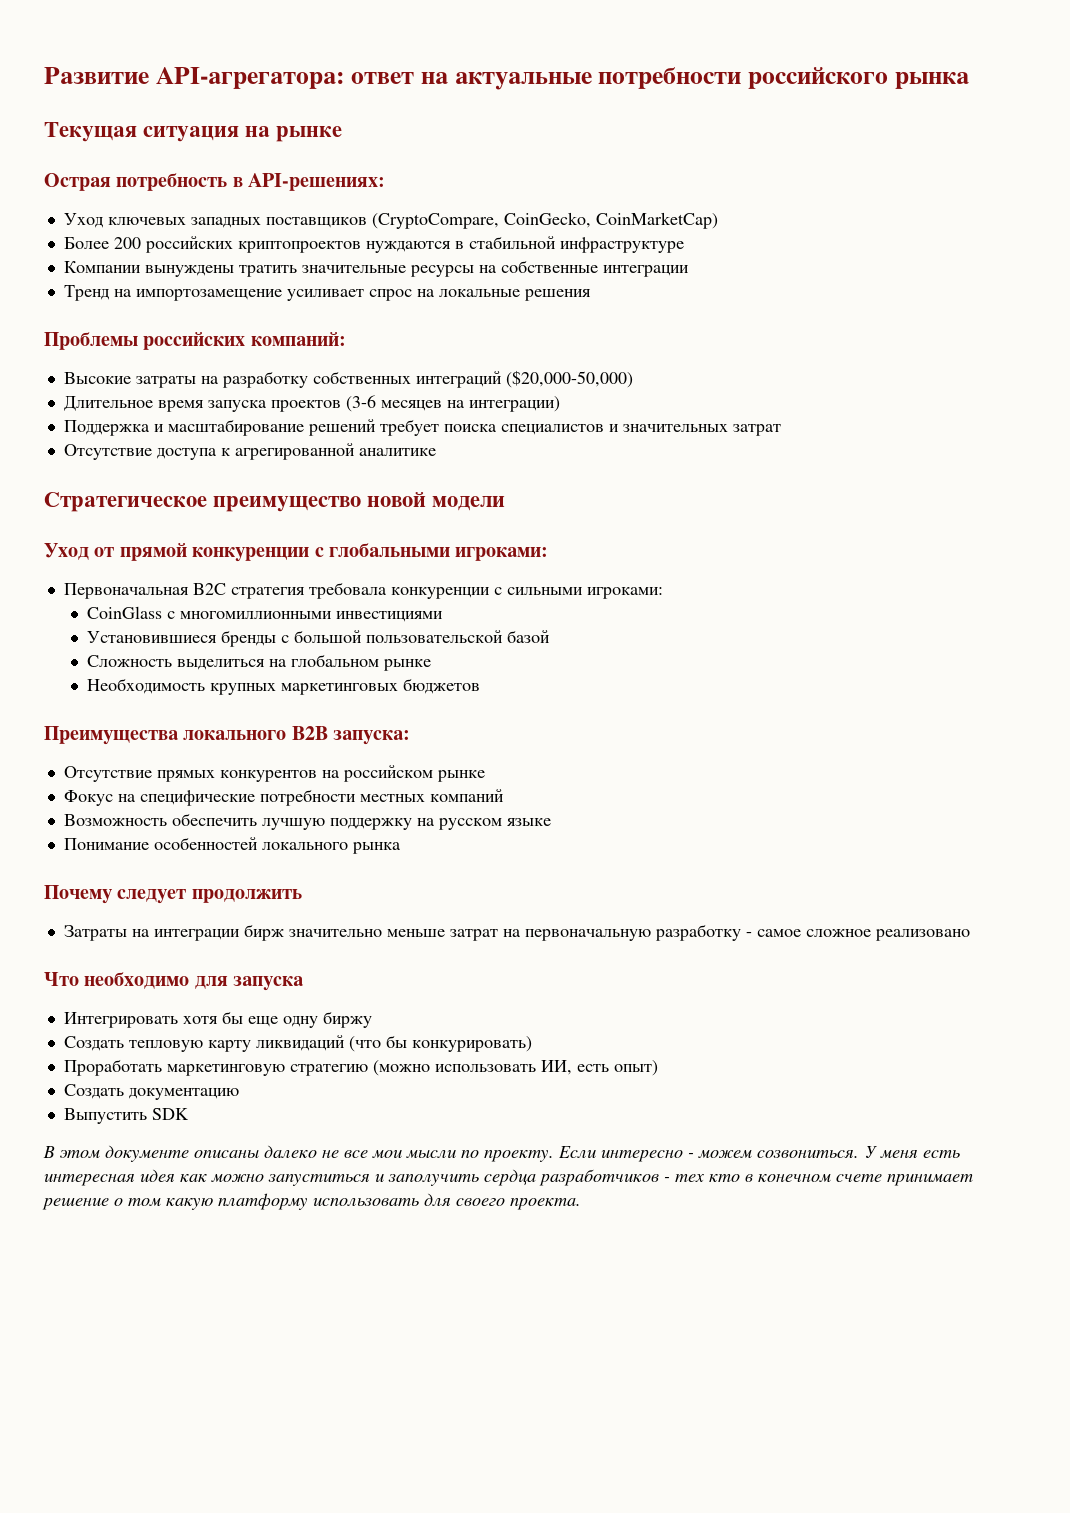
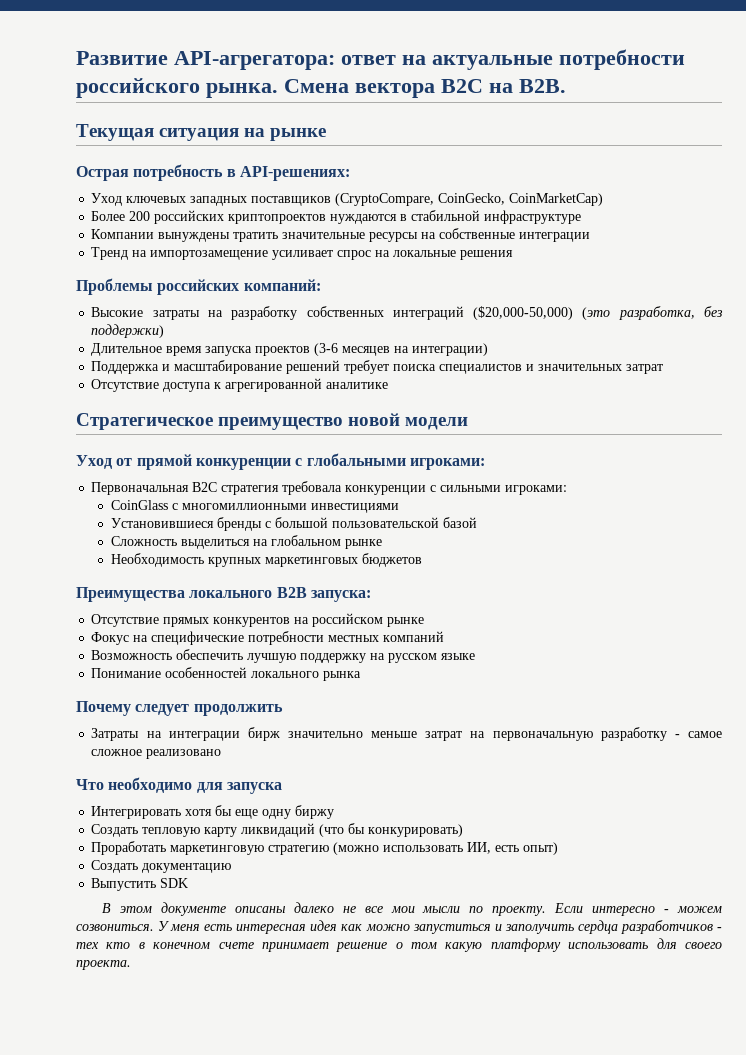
[895,72,970,89] рынка -> [206,79,566,98] рынка. Смена вектора B2C на B2B.
(633, 379) none -> [582,306,723,320] [91,324,165,338] (это разработка, без поддержки)

